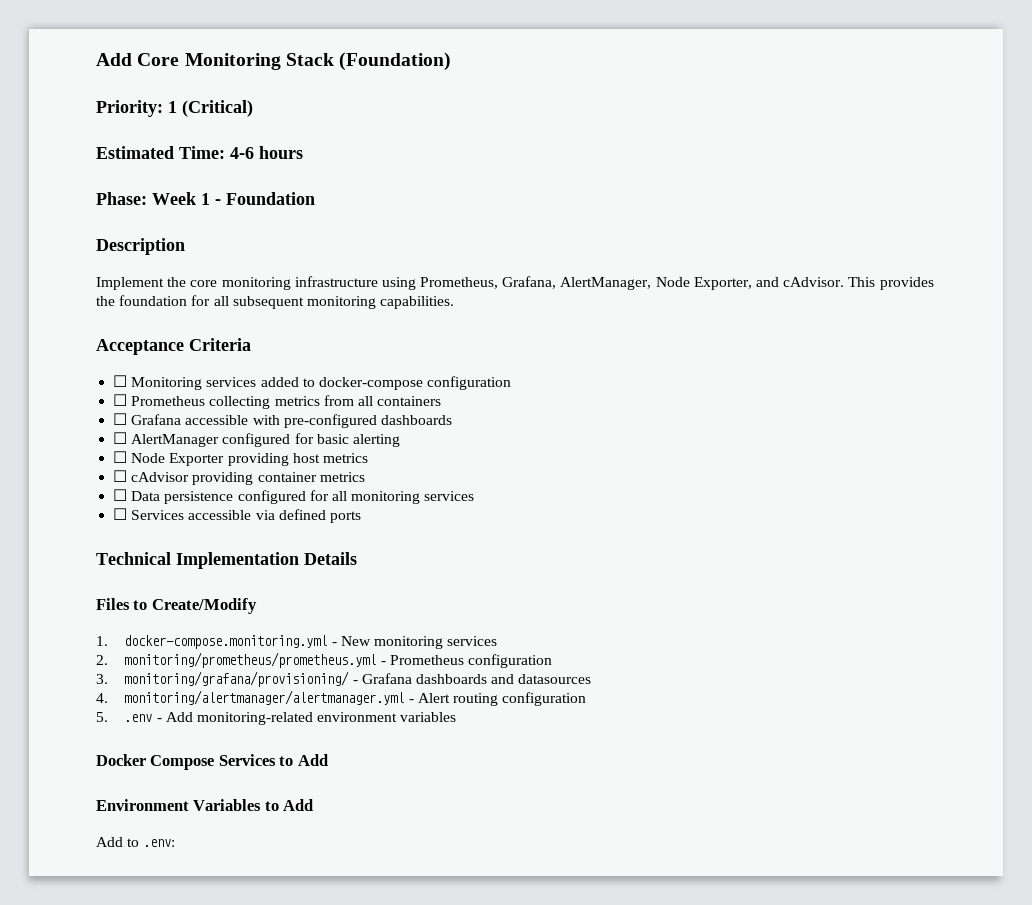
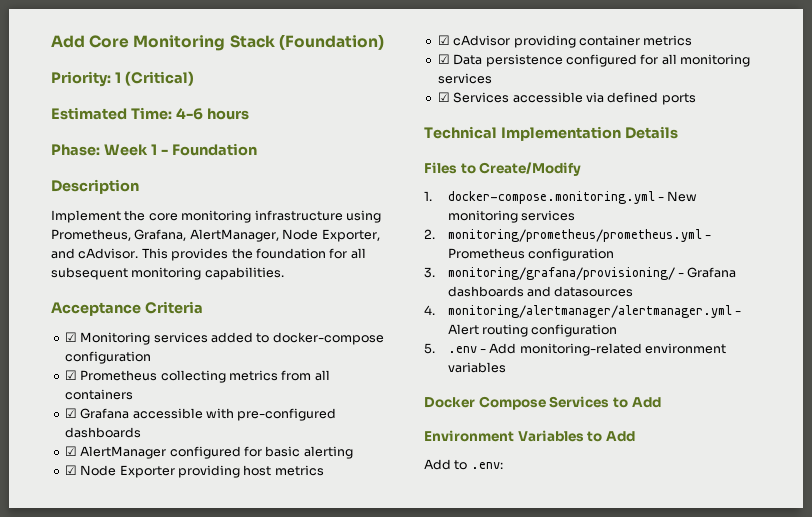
[113,375,128,387] ☐ -> [64,332,77,342] ☑
[113,394,128,406] ☐ -> [64,370,77,380] ☑
[113,413,128,425] ☐ -> [64,408,77,418] ☑
[113,432,128,444] ☐ -> [64,446,77,456] ☑
[113,451,128,463] ☐ -> [64,465,77,475] ☑
[113,470,128,482] ☐ -> [437,35,450,45] ☑
[113,489,128,501] ☐ -> [437,54,450,64] ☑
[113,508,128,520] ☐ -> [437,92,450,102] ☑

